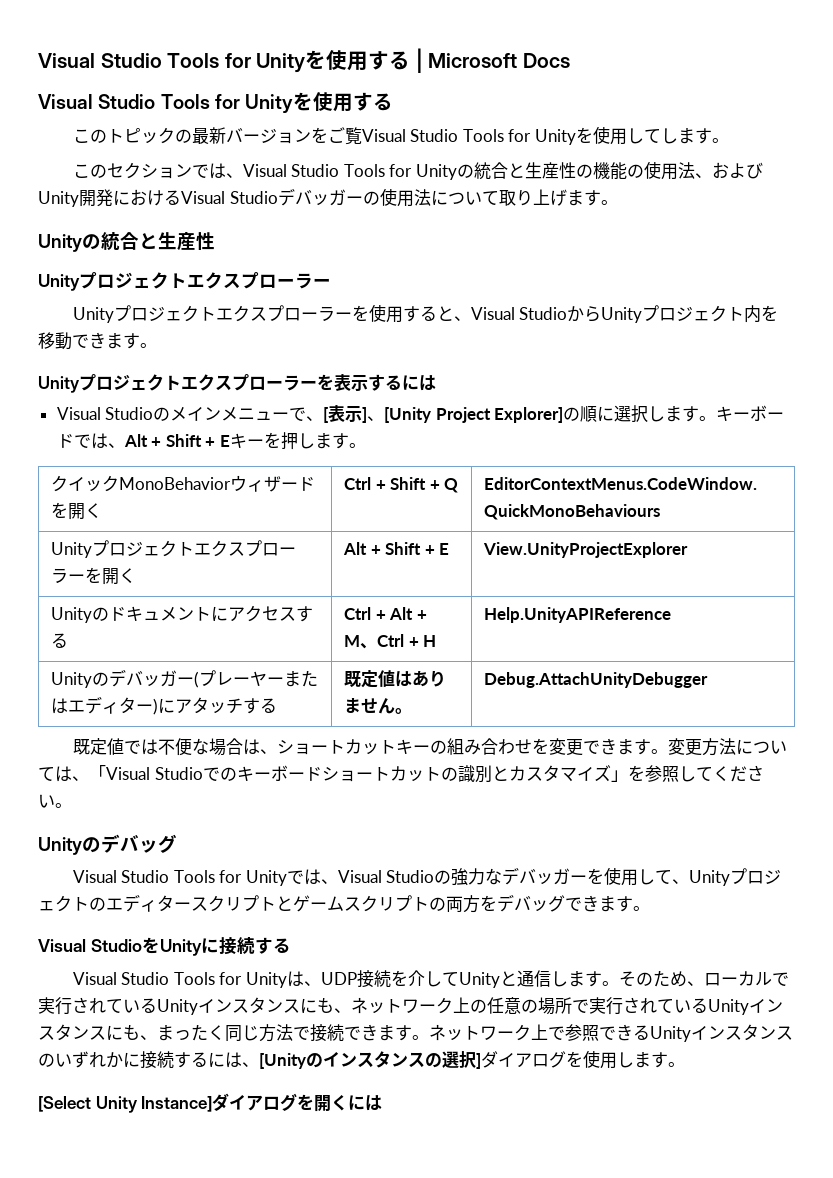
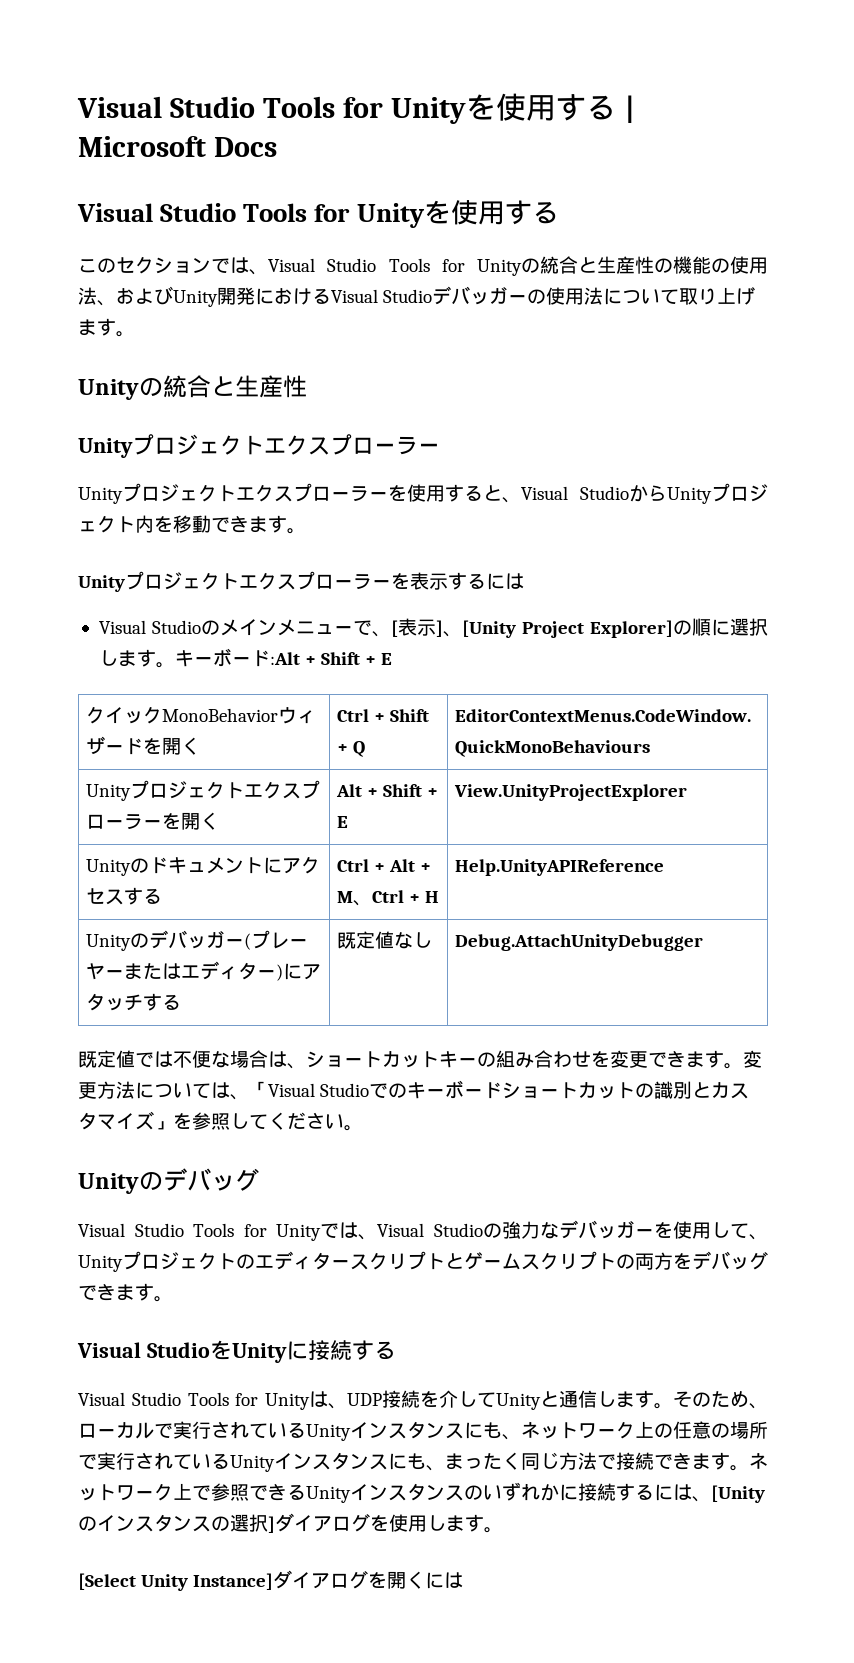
[72,126,729,145] // このトピックの最新バージョンをご覧Visual Studio Tools for Unityを使用してします。 -> (559, 212) none
[73,432,367,450] では、Alt + Shift + Eキーを押します。 -> [269,652,393,665] :Alt + Shift + E
[394,670,446,687] [343,698,412,714] はありません。 -> [393,932,432,949] なし

